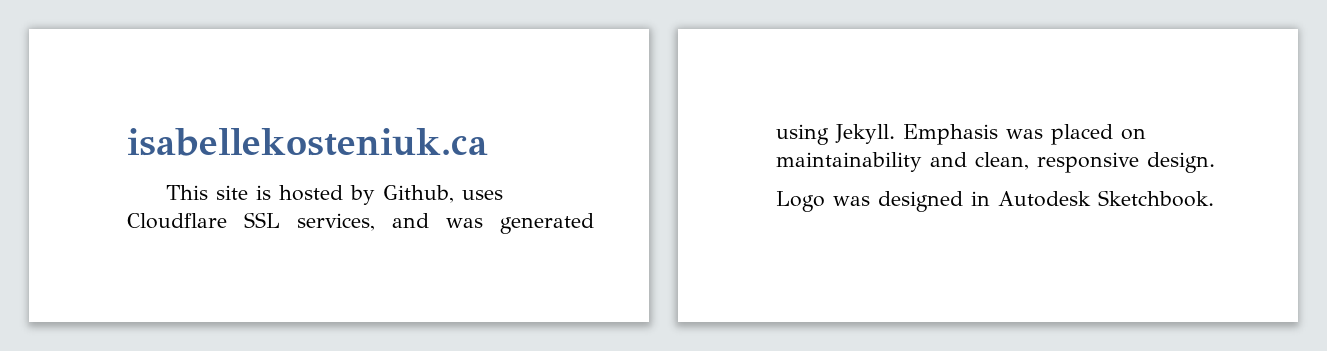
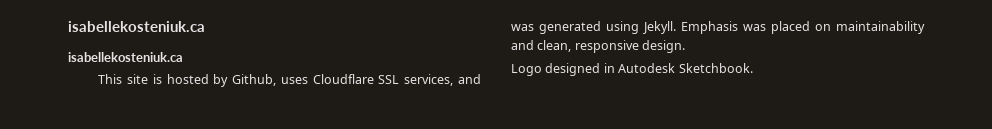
[127,128,488,156] isabellekosteniuk.ca -> [68,21,205,32] [68,52,183,62] isabellekosteniuk.ca // isabellekosteniuk.ca
[833,196,870,206] was -> (542, 70) none

